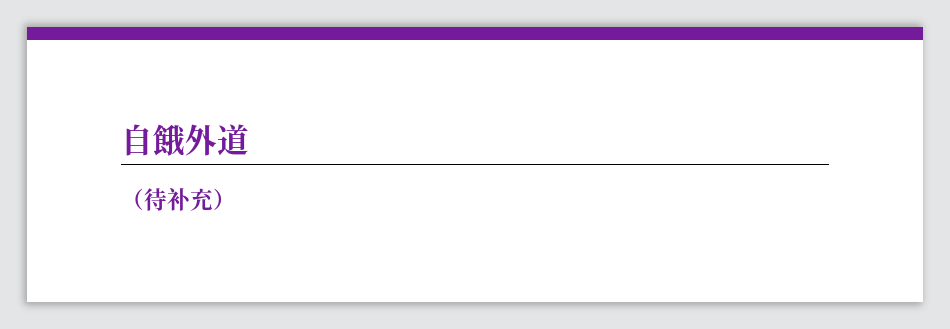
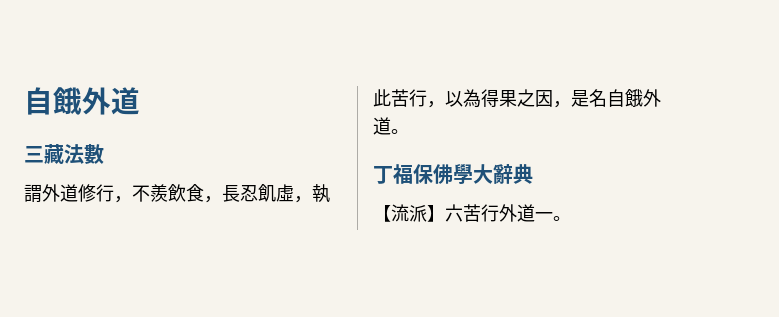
[121,188,236,211] （待补充） -> [24,144,104,164] [24,184,330,203] [373,89,661,108] [373,117,409,135] [373,164,533,184] [373,204,571,222] 三藏法數 // 謂外道修行，不羨飲食，長忍飢虛，執此苦行，以為得果之因，是名自餓外道。 // 丁福保佛學大辭典 // 【流派】六苦行外道一。

